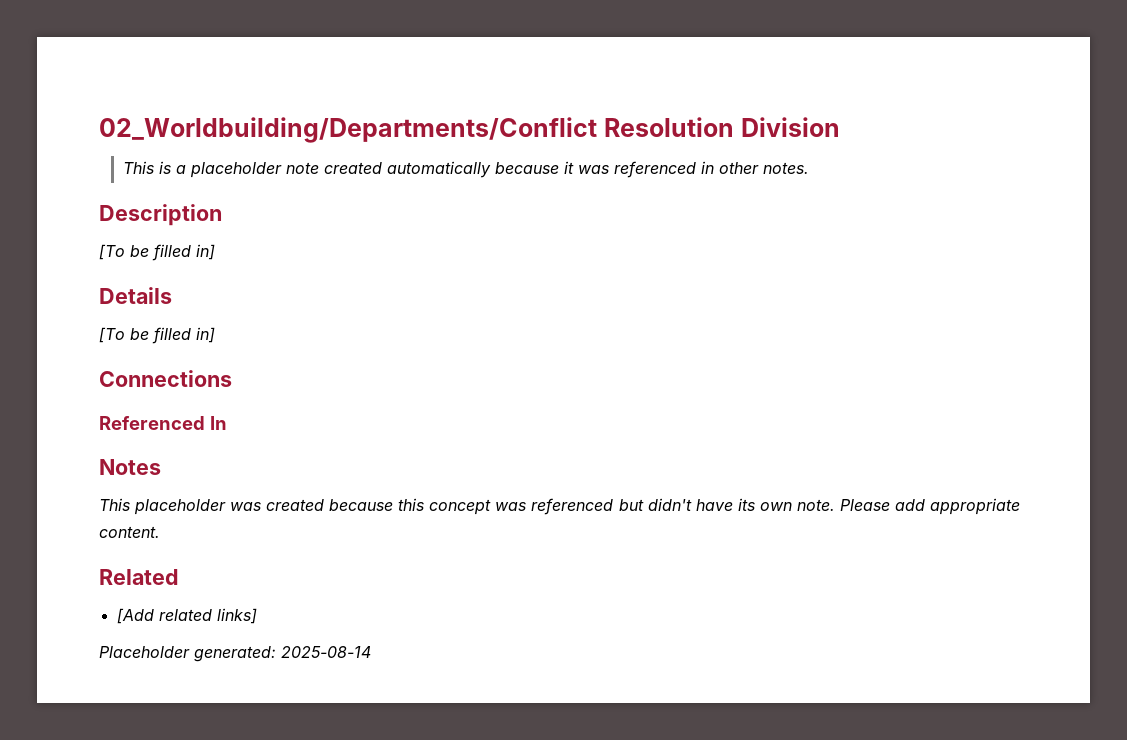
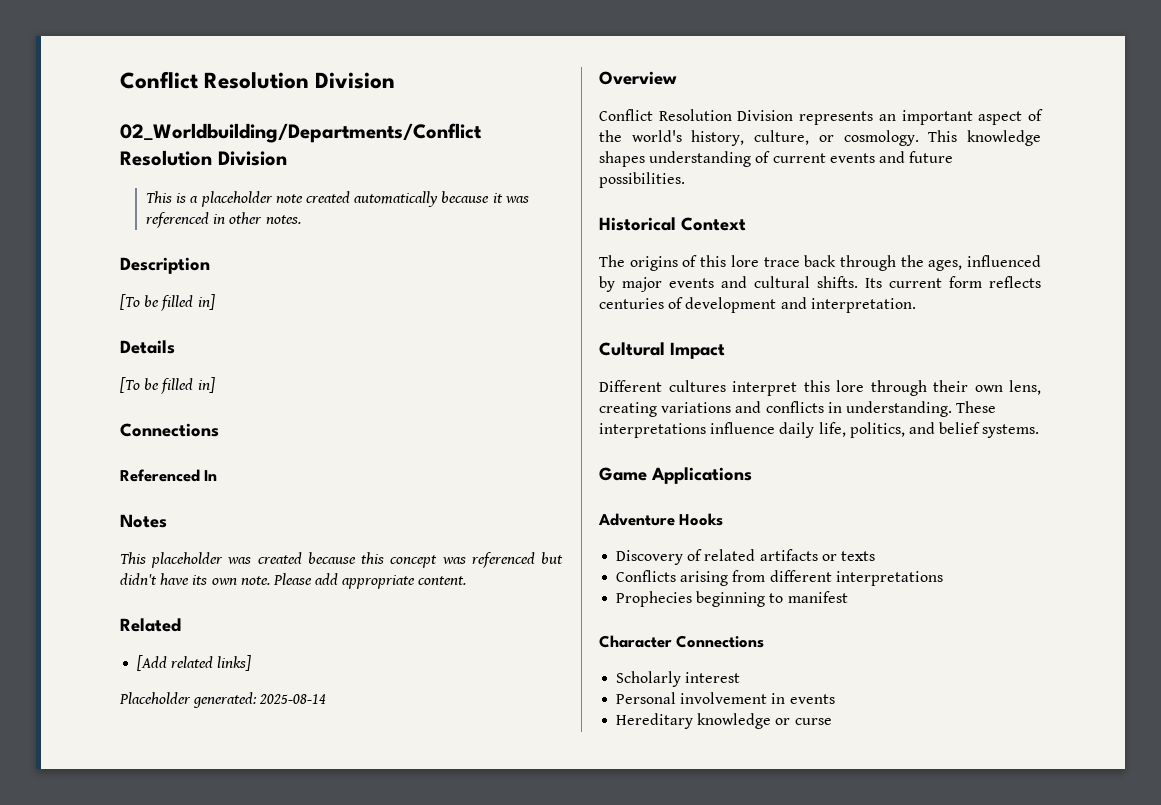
(99, 130) none -> [120,71,396,89] Conflict Resolution Division //
(371, 652) none -> [599,71,677,85] [599,109,1043,125] [599,130,1041,146] [599,151,954,167] [599,172,685,188] [599,217,746,231] [599,255,1041,271] [599,276,1041,292] [599,297,916,313] [599,342,725,359] [599,380,1041,396] [599,401,997,417] [599,422,1040,438] [599,467,752,484] [598,513,724,526] [616,549,875,565] [616,570,943,586] [616,591,848,607] [599,635,765,648] [616,671,741,687] [616,692,835,704] [616,713,832,729] // Overview // Conflict Resolution Division represents an important aspect of the world's history, culture, or cosmology. This knowledge shapes understanding of current events and future possibilities. // Historical Context // The origins of this lore trace back through the ages, influenced by major events and cultural shifts. Its current form reflects centuries of development and interpretation. // Cultural Impact // Different cultures interpret this lore through their own lens, creating variations and conflicts in understanding. These interpretations influence daily life, politics, and belief systems. // Game Applications // Adventure Hooks // Discovery of related artifacts or texts // Conflicts arising from different interpretations // Prophecies beginning to manifest // Character Connections // Scholarly interest // Personal involvement in events // Hereditary knowledge or curse

